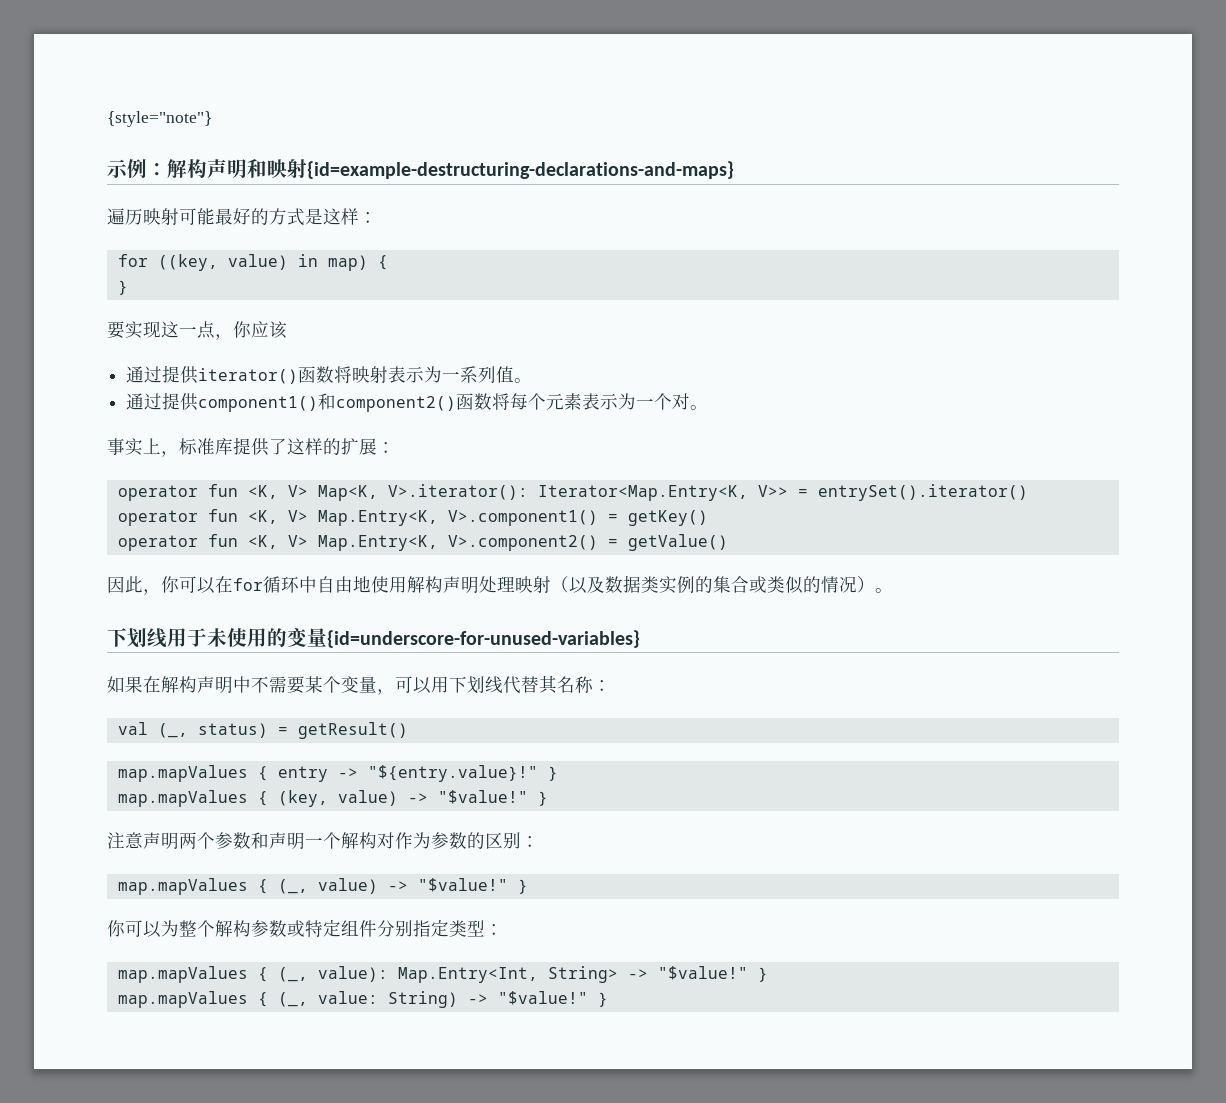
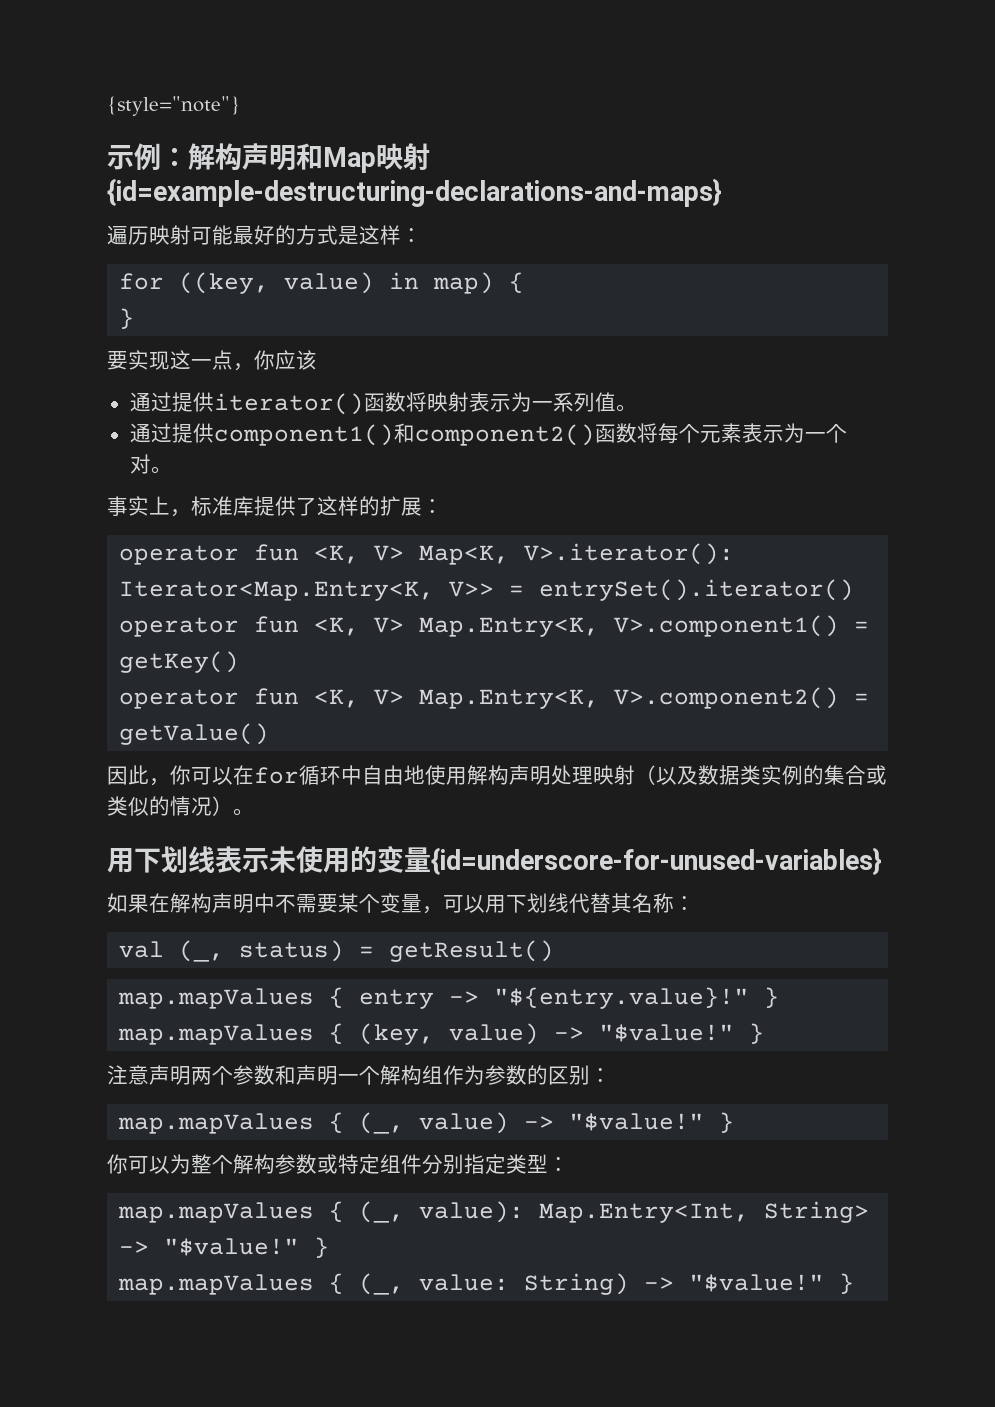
(267, 168) none -> [323,147,376,173] Map
[107,628,207,648] 下划线用于 -> [107,846,269,873] 用下划线表示
[377,832,395,849] 对 -> [422,1065,443,1084] 组

